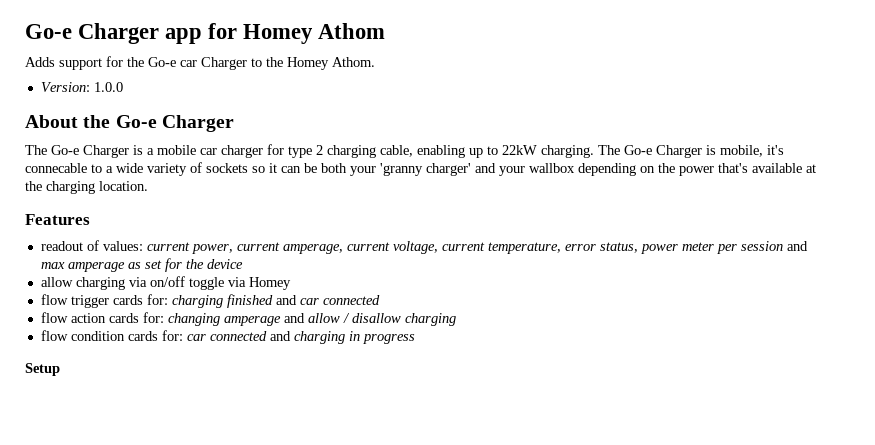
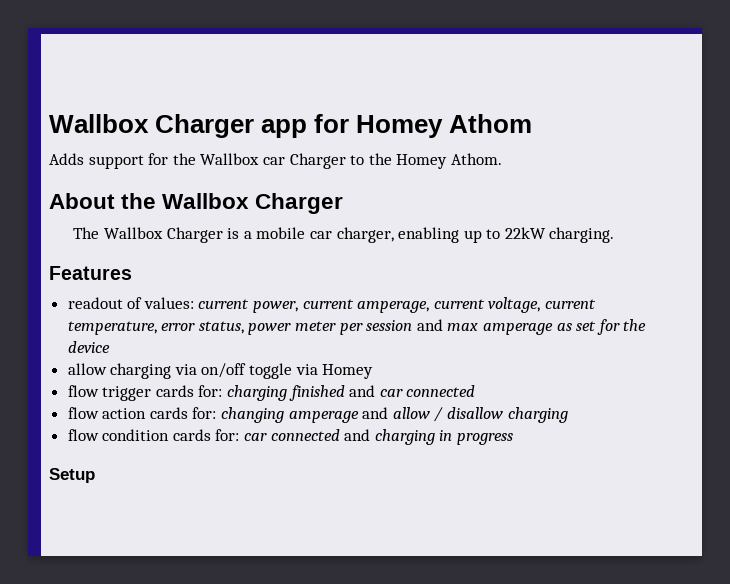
[25,24,72,39] Go-e -> [49,114,149,133] Wallbox
[148,57,176,67] Go-e -> [200,153,260,165] Wallbox
[40,82,123,92] // Version: 1.0.0 -> (502, 159) none
[115,115,157,128] Go-e -> [162,193,250,209] Wallbox
[51,145,79,155] Go-e -> [103,227,163,239] Wallbox
[221,144,413,158] charger for type 2 charging cable, -> [336,227,394,243] charger,
[598,145,784,158] [25,162,816,176] [25,181,148,194] The Go-e Charger is mobile, it's connecable to a wide variety of sockets so it can be both your 'granny charger' and your wallbox depending on the power that's available at the charging location. -> (615, 235) none

